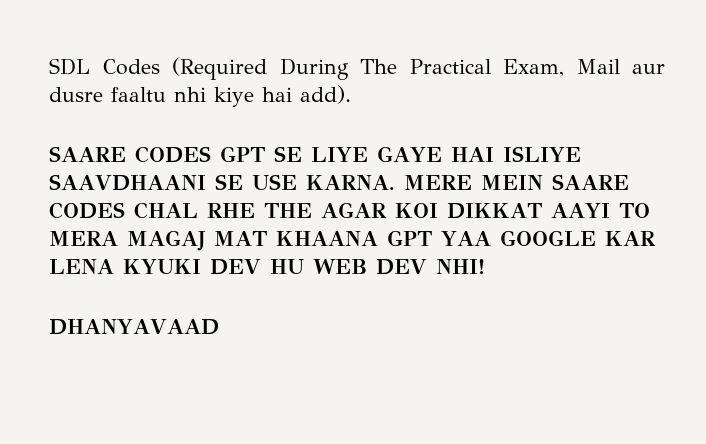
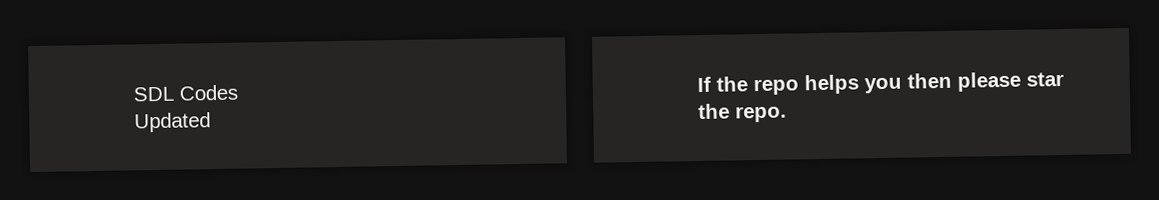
[172,57,665,80] [49,85,351,107] [49,146,581,163] [49,174,629,191] [49,202,650,219] [49,230,656,251] [49,259,485,275] [49,319,219,335] (Required During The Practical Exam, Mail aur dusre faaltu nhi kiye hai add). // SAARE CODES GPT SE LIYE GAYE HAI ISLIYE SAAVDHAANI SE USE KARNA. MERE MEIN SAARE CODES CHAL RHE THE AGAR KOI DIKKAT AAYI TO MERA MAGAJ MAT KHAANA GPT YAA GOOGLE KAR LENA KYUKI DEV HU WEB DEV NHI! // DHANYAVAAD -> [134,112,211,133] [697,71,1064,96] [698,103,787,123] // Updated // If the repo helps you then please star the repo.

